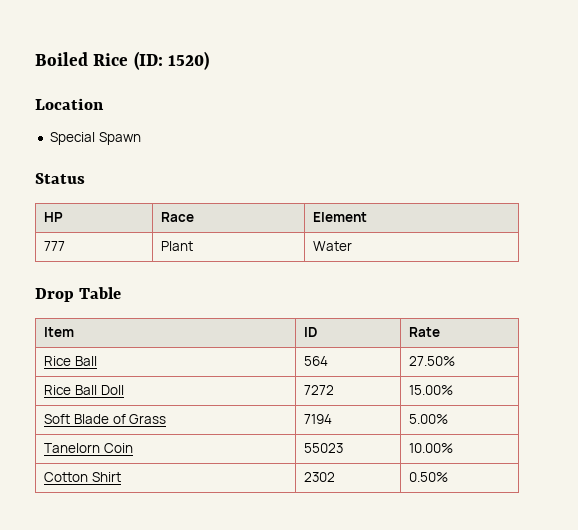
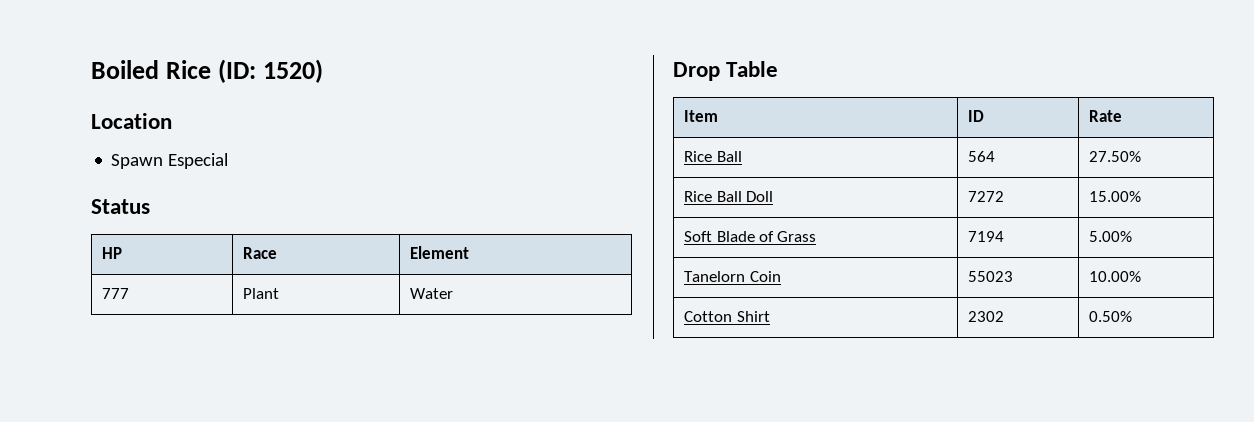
[49,132,95,145] Special -> (172, 121) none
(141, 138) none -> [168,153,229,169] Especial

